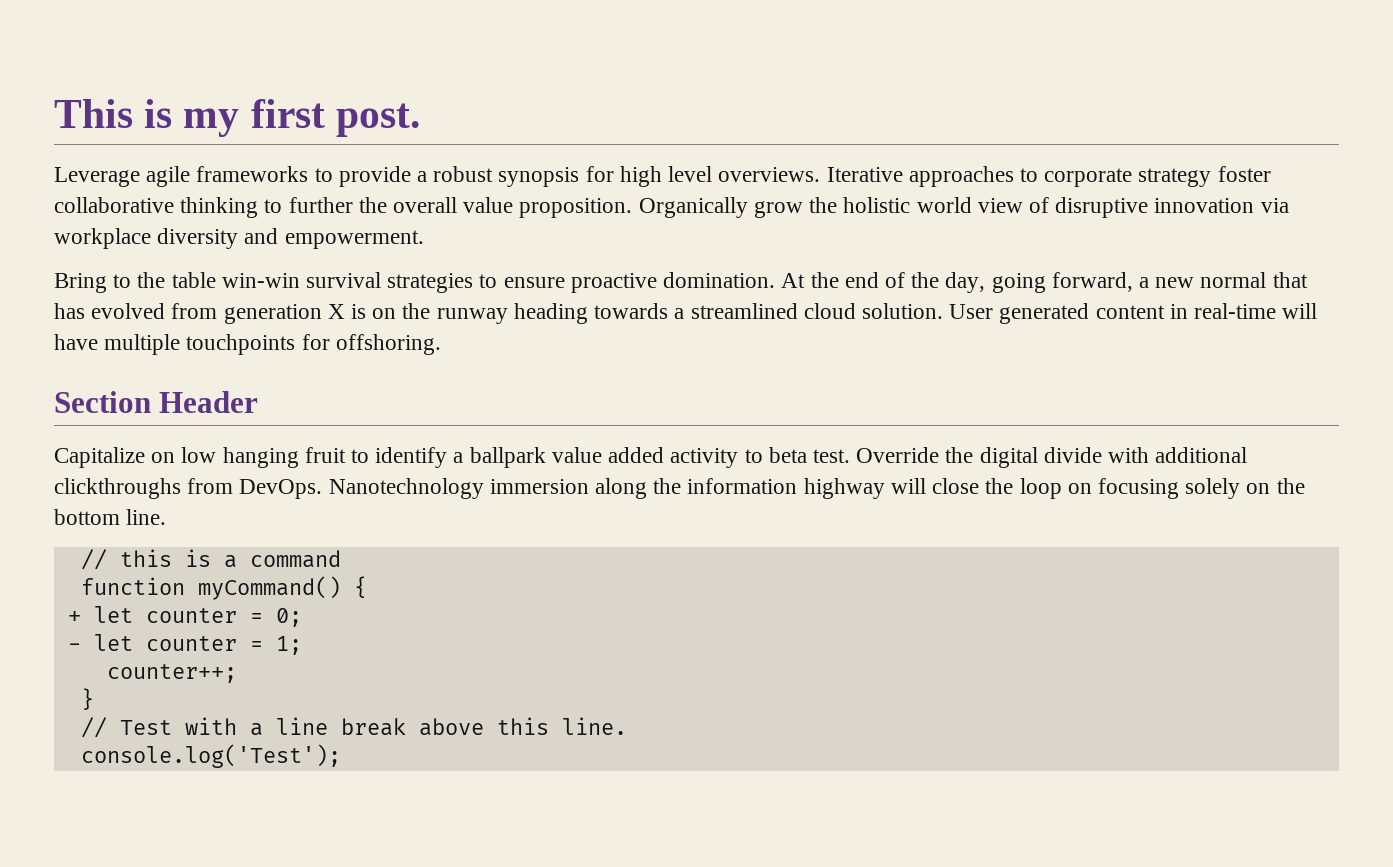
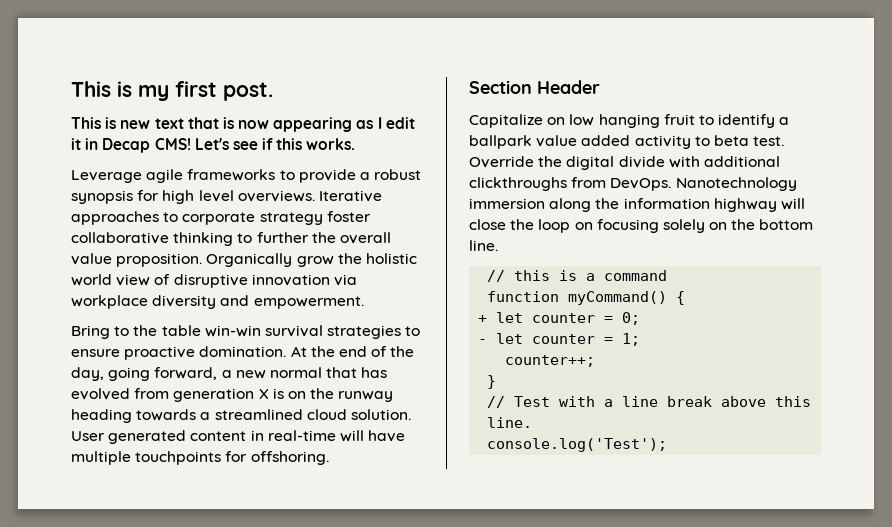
(420, 120) none -> [71,117,415,132] [71,138,356,153] // This is new text that is now appearing as I edit it in Decap CMS! Let's see if this works.

